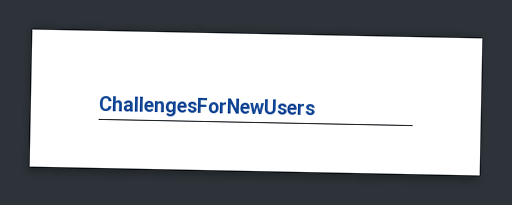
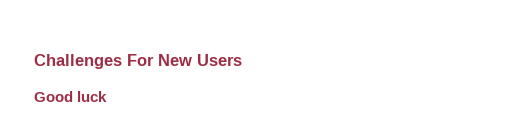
[98,95,316,120] ChallengesForNewUsers -> [34,54,242,69] [34,91,108,102] Challenges For New Users // Good luck

